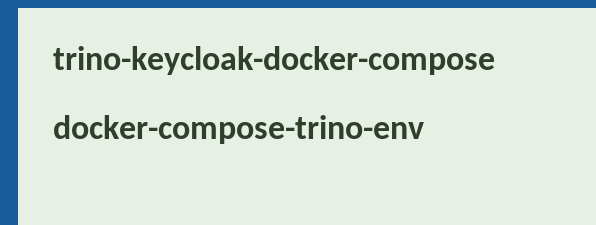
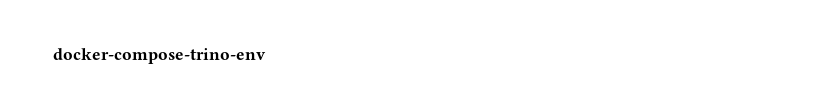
[53,46,495,75] trino-keycloak-docker-compose // -> (53, 56) none

